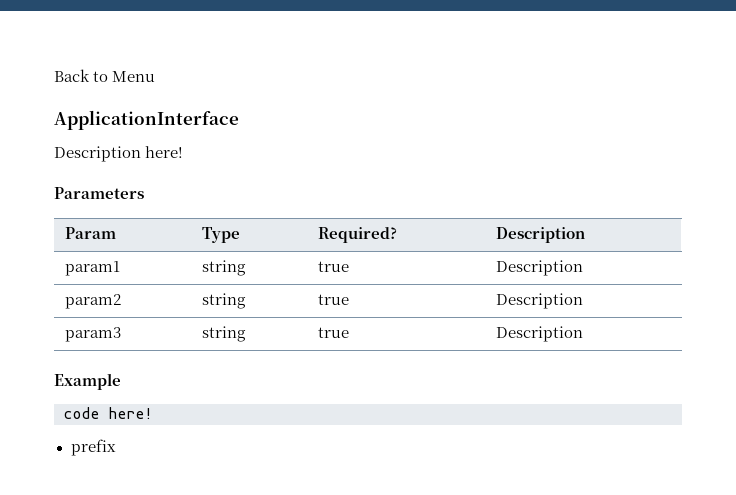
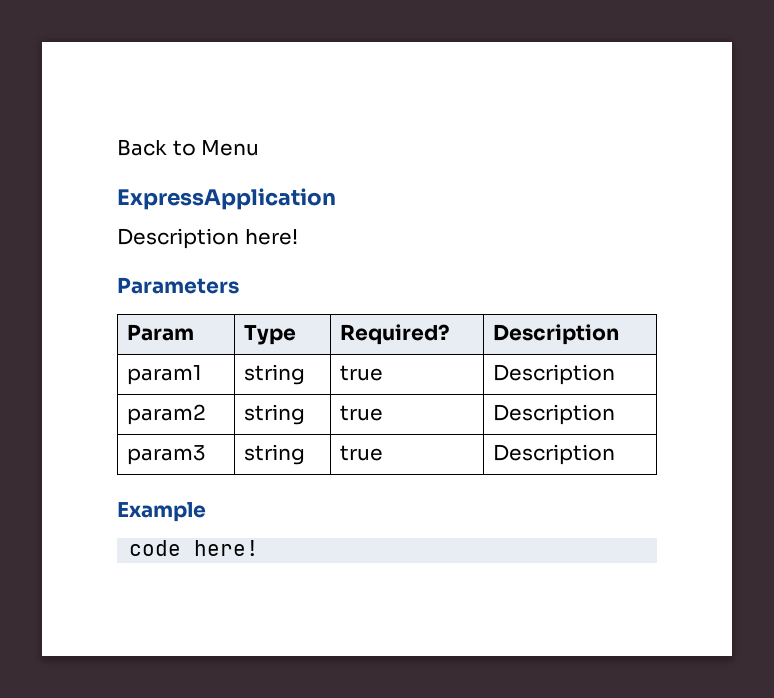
[54,110,239,130] ApplicationInterface -> [117,188,336,210] ExpressApplication
[70,439,116,456] // prefix -> (260, 548) none

